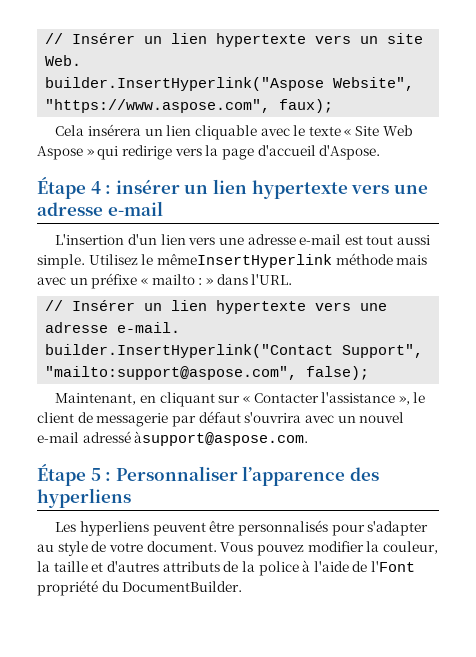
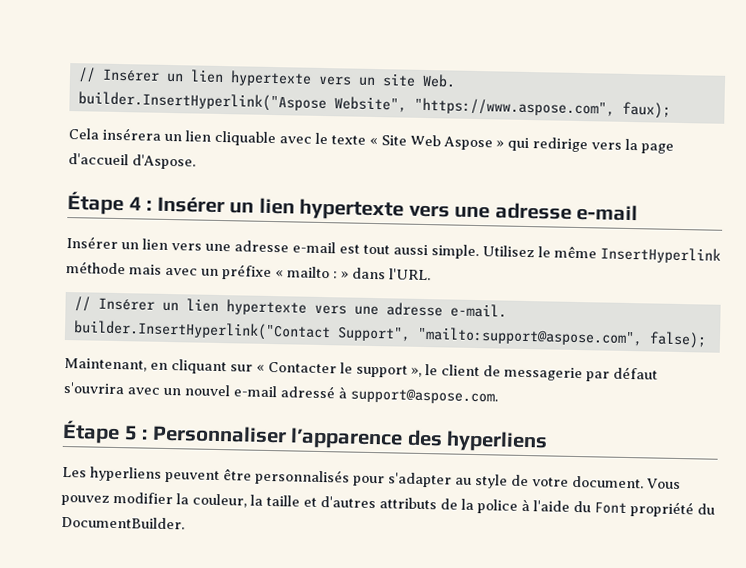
[115,179,180,194] insérer -> [156,196,225,214] Insérer
[55,234,157,245] L'insertion d'un -> [66,236,139,250] Insérer un
[156,253,332,268] mêmeInsertHyperlink -> [554,245,721,264] même InsertHyperlink
[321,392,396,403] l'assistance -> [340,362,408,378] le support
[134,431,309,446] àsupport@aspose.com. -> [338,386,498,405] à support@aspose.com.
[352,561,416,572] de l'Font -> [573,500,627,514] du Font

